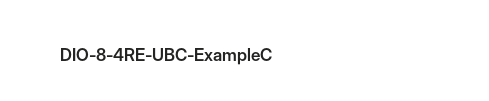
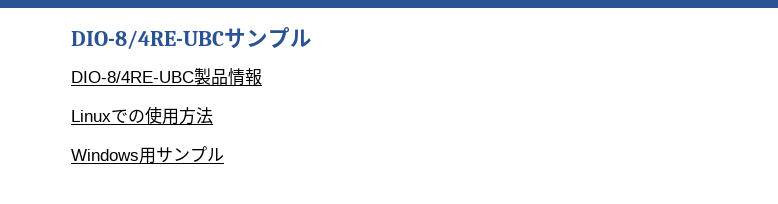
[60,48,272,65] DIO-8-4RE-UBC-ExampleC -> [71,27,312,50] [71,68,262,86] [71,106,213,125] [71,146,224,164] DIO-8/4RE-UBCサンプル // DIO-8/4RE-UBC製品情報 // Linuxでの使用方法 // Windows用サンプル

